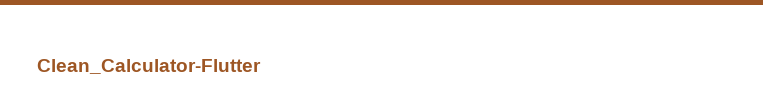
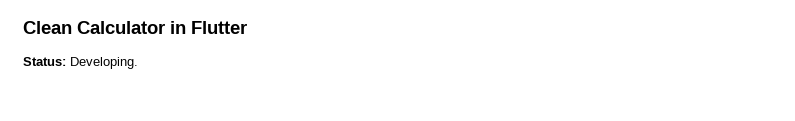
[37,59,261,74] Clean_Calculator-Flutter -> [23,21,247,34] [23,57,138,69] Clean Calculator in Flutter // Status: Developing.

